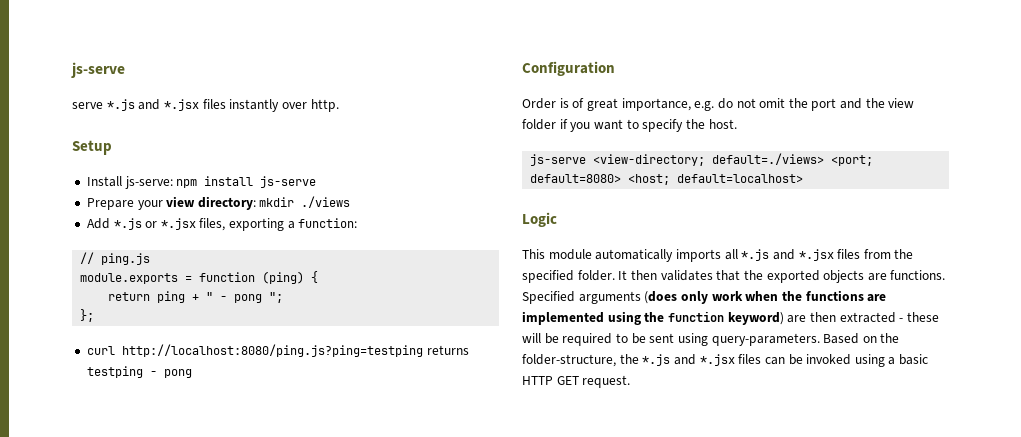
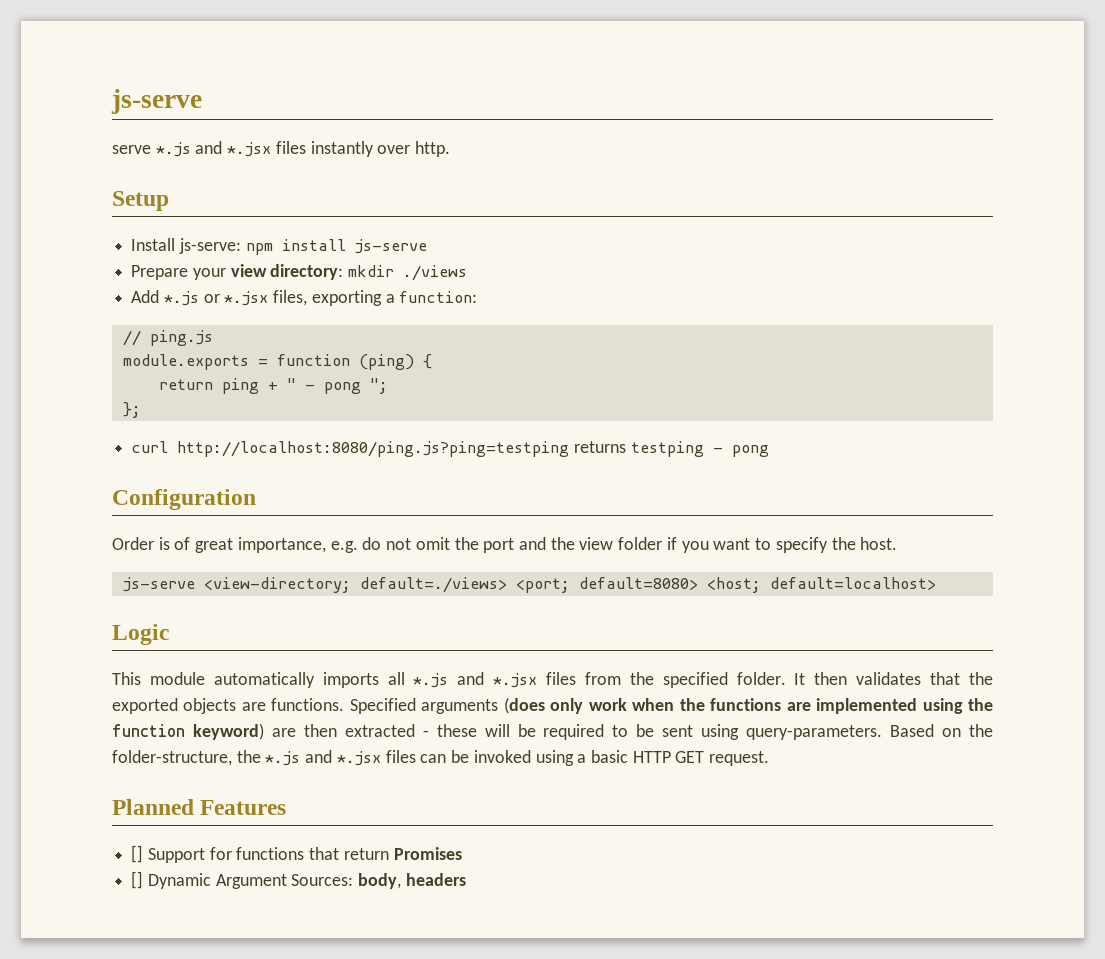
(631, 381) none -> [112,799,287,815] [131,845,462,863] [131,871,466,889] // Planned Features // [] Support for functions that return Promises // [] Dynamic Argument Sources: body, headers

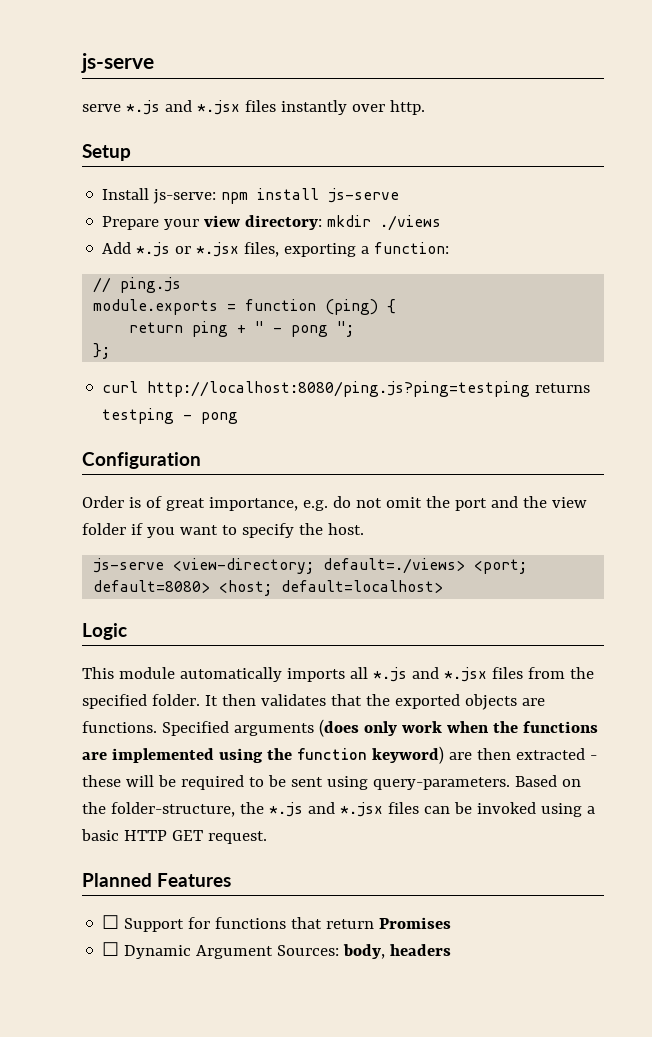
[131,845,144,863] [] -> [102,915,120,929] ☐
[131,871,144,889] [] -> [102,942,120,956] ☐

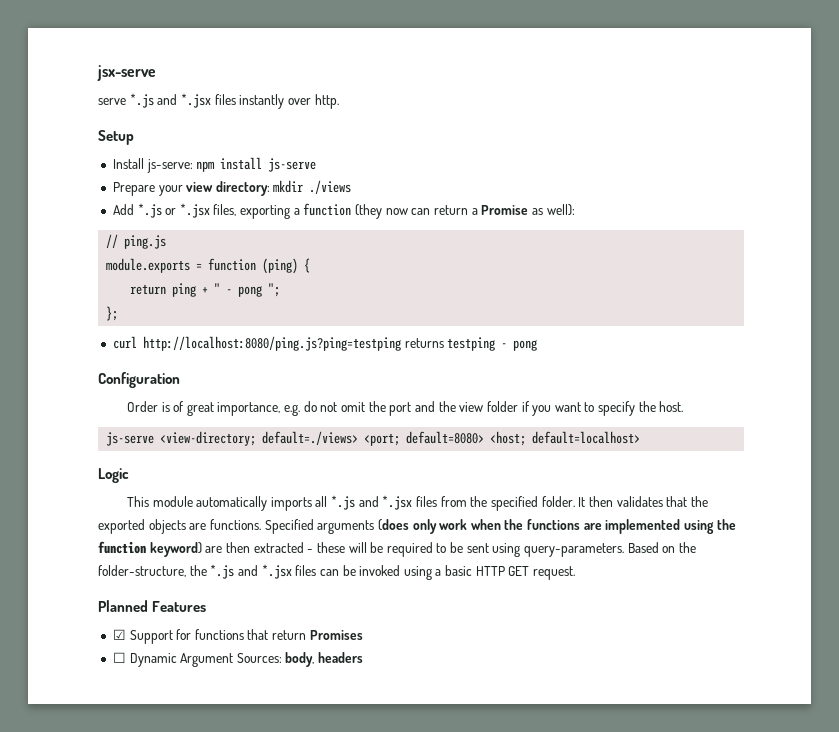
[81,53,154,73] js-serve -> [97,65,156,81] jsx-serve
[374,242,450,254] function: -> [303,203,575,219] function (they now can return a Promise as well):
[102,915,120,929] ☐ -> [112,629,126,640] ☑

